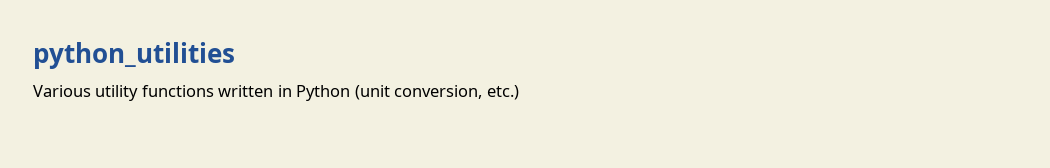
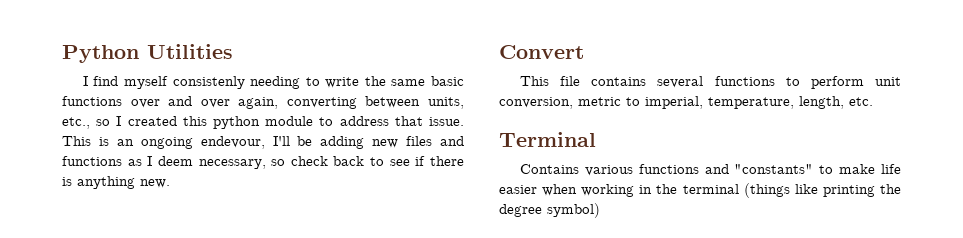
[33,42,235,69] [33,85,519,101] python_utilities // Various utility functions written in Python (unit conversion, etc.) -> [62,44,233,63] [82,76,464,89] [62,96,464,109] [62,116,464,129] [62,136,464,149] [62,156,464,169] [62,176,170,189] [499,45,584,59] [519,76,901,89] [499,96,873,109] [499,132,596,147] [519,164,901,176] [499,183,901,198] [499,203,600,218] Python Utilities // I find myself consistenly needing to write the same basic functions over and over again, converting between units, etc., so I created this python module to address that issue. This is an ongoing endevour, I'll be adding new files and functions as I deem necessary, so check back to see if there is anything new. // Convert // This file contains several functions to perform unit conversion, metric to imperial, temperature, length, etc. // Terminal // Contains various functions and "constants" to make life easier when working in the terminal (things like printing the degree symbol)

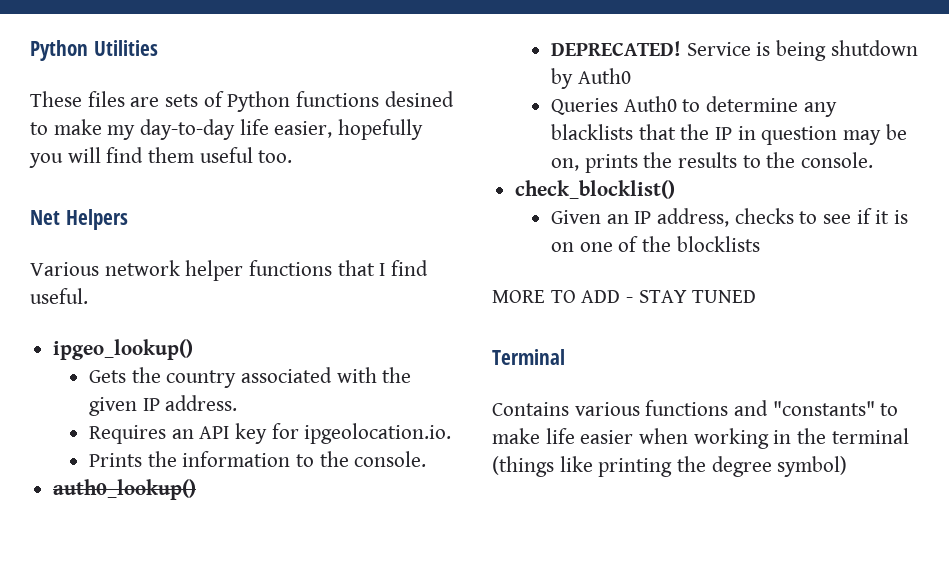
[82,76,464,89] [62,96,464,109] [62,116,464,129] [62,136,464,149] [62,156,464,169] [62,176,170,189] [499,45,584,59] [519,76,901,89] [499,96,873,109] I find myself consistenly needing to write the same basic functions over and over again, converting between units, etc., so I created this python module to address that issue. This is an ongoing endevour, I'll be adding new files and functions as I deem necessary, so check back to see if there is anything new. // Convert // This file contains several functions to perform unit conversion, metric to imperial, temperature, length, etc. -> [30,91,454,112] [30,119,424,140] [29,147,293,168] [30,209,128,230] [30,260,429,281] [30,288,88,304] [53,339,194,360] [88,367,412,388] [88,395,238,416] [88,423,452,444] [88,451,427,467] [53,479,197,500] [550,40,918,61] [550,68,631,89] [550,96,837,117] [550,124,907,145] [550,152,873,173] [515,180,676,199] [550,208,909,227] [550,236,760,252] [492,290,757,303] These files are sets of Python functions desined to make my day-to-day life easier, hopefully you will find them useful too. // Net Helpers // Various network helper functions that I find useful. // ipgeo_lookup() // Gets the country associated with the given IP address. // Requires an API key for ipgeolocation.io. // Prints the information to the console. // auth0_lookup() // DEPRECATED! Service is being shutdown by Auth0 // Queries Auth0 to determine any blacklists that the IP in question may be on, prints the results to the console. // check_blocklist() // Given an IP address, checks to see if it is on one of the blocklists // MORE TO ADD - STAY TUNED

